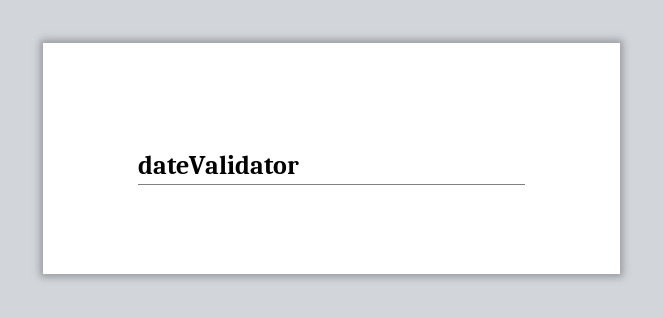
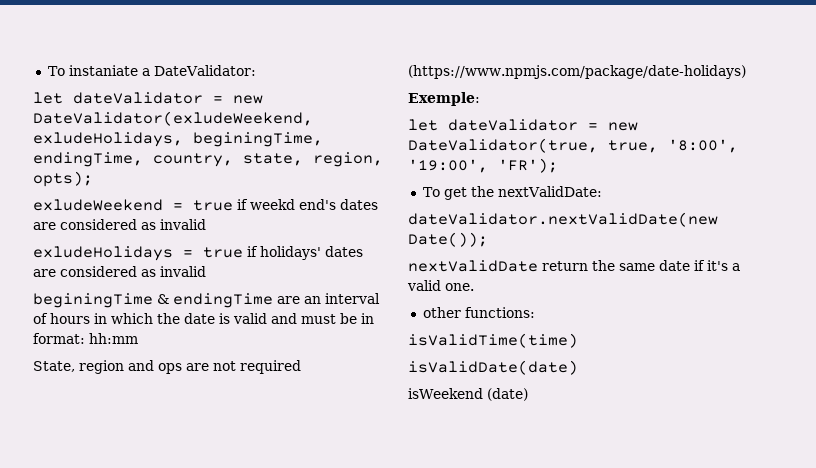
[138,155,299,174] dateValidator -> [47,65,256,76] [33,92,263,104] [33,111,313,126] [33,132,323,147] [33,152,383,167] [33,171,93,187] [33,199,378,211] [33,219,206,230] [33,246,363,261] [33,266,206,277] [33,293,380,308] [33,313,374,324] [33,333,138,344] [33,360,301,374] [408,65,746,79] [408,92,480,106] [408,119,638,131] [408,138,738,153] [408,158,558,173] [422,186,602,200] [408,212,718,227] [408,232,488,247] [408,260,740,272] [407,280,474,291] [422,307,535,318] [408,333,578,348] [408,360,578,375] [408,388,528,401] To instaniate a DateValidator: // let dateValidator = new DateValidator(exludeWeekend, exludeHolidays, beginingTime, endingTime, country, state, region, opts); // exludeWeekend = true if weekd end's dates are considered as invalid // exludeHolidays = true if holidays' dates are considered as invalid // beginingTime & endingTime are an interval of hours in which the date is valid and must be in format: hh:mm // State, region and ops are not required (https://www.npmjs.com/package/date-holidays) // Exemple: // let dateValidator = new DateValidator(true, true, '8:00', '19:00', 'FR'); // To get the nextValidDate: // dateValidator.nextValidDate(new Date()); // nextValidDate return the same date if it's a valid one. // other functions: // isValidTime(time) // isValidDate(date) // isWeekend (date)

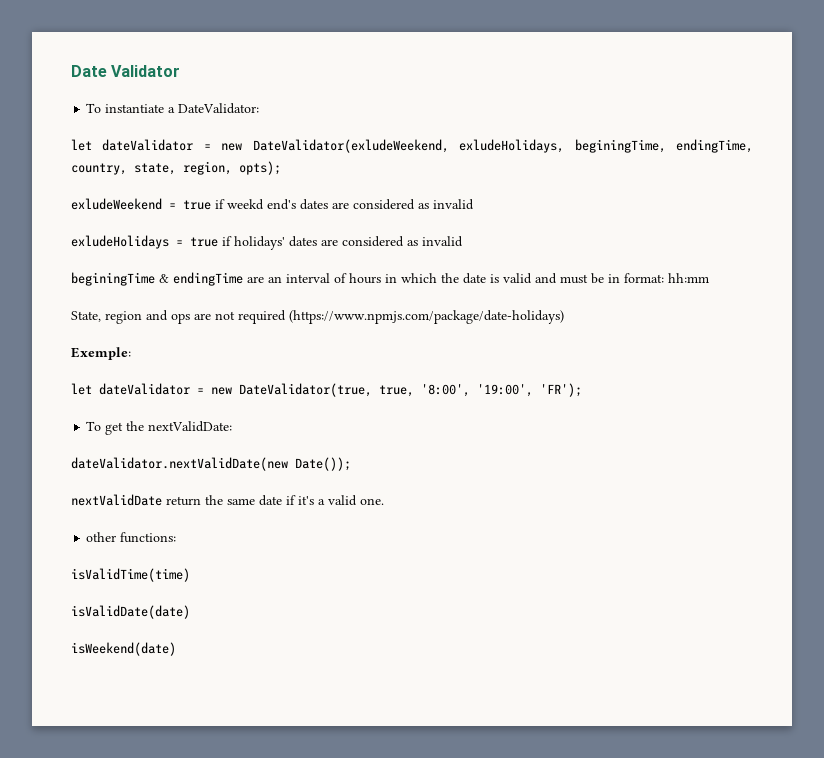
[47,65,138,76] To instaniate -> [71,65,181,77] [86,103,165,113] Date Validator // To instantiate
[408,388,528,401] isWeekend (date) -> [71,642,176,656] isWeekend(date)

